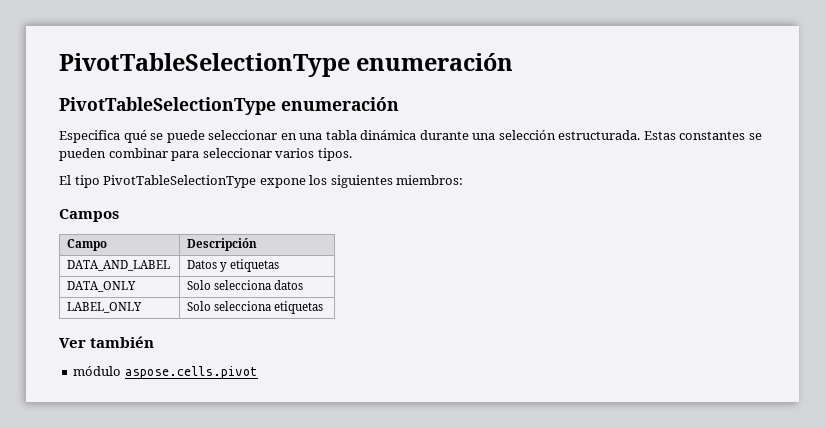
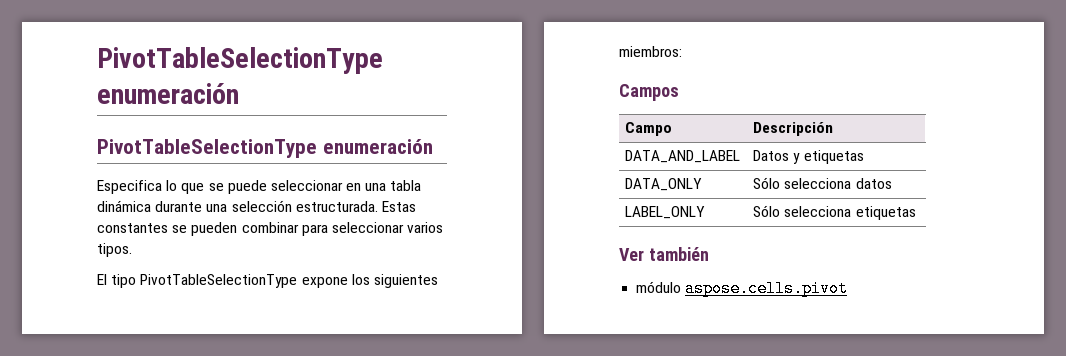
[123,130,147,143] qué -> [166,180,205,194] lo que
[187,280,212,290] Solo -> [753,177,781,189] Sólo
[187,301,212,311] Solo -> [753,205,781,217] Sólo

